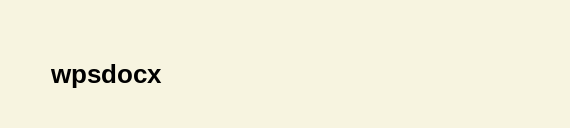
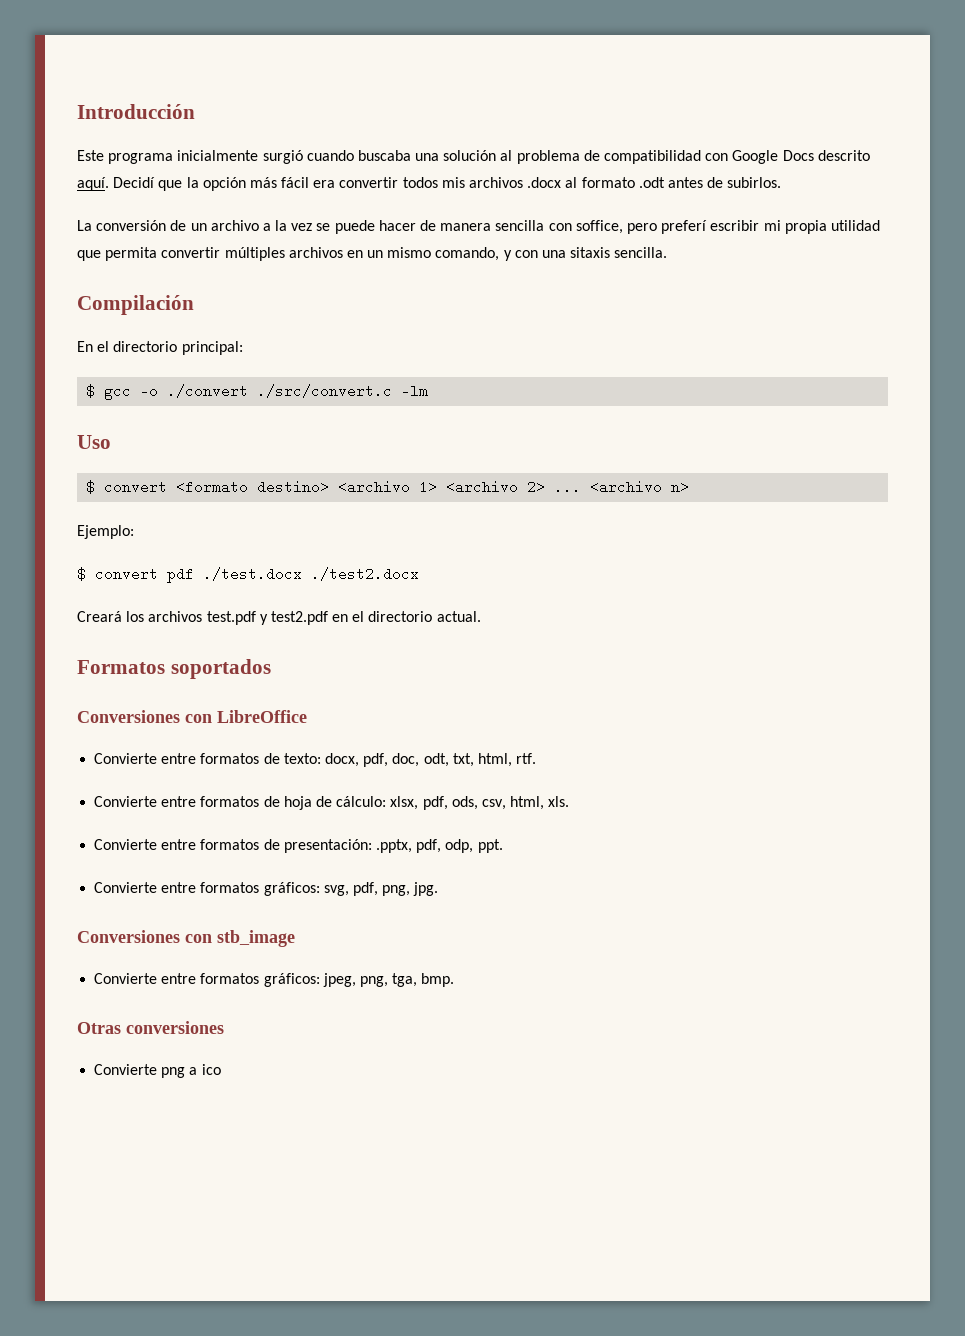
[50,64,162,88] wpsdocx -> [77,104,195,119] [77,150,870,164] [77,177,782,191] [77,220,880,234] [77,247,668,261] [77,295,194,315] [77,341,243,355] [86,384,429,400] [77,435,111,449] [86,480,690,494] [77,525,134,539] [77,567,419,583] [77,611,481,625] [77,659,271,679] [77,710,307,723] [94,753,537,767] [94,796,570,810] [94,839,503,853] [94,882,439,896] [77,930,295,947] [94,973,455,987] [77,1021,224,1034] [94,1064,221,1078] Introducción // Este programa inicialmente surgió cuando buscaba una solución al problema de compatibilidad con Google Docs descrito aquí. Decidí que la opción más fácil era convertir todos mis archivos .docx al formato .odt antes de subirlos. // La conversión de un archivo a la vez se puede hacer de manera sencilla con soffice, pero preferí escribir mi propia utilidad que permita convertir múltiples archivos en un mismo comando, y con una sitaxis sencilla. // Compilación // En el directorio principal: // $ gcc -o ./convert ./src/convert.c -lm // Uso // $ convert <formato destino> <archivo 1> <archivo 2> ... <archivo n> // Ejemplo: // $ convert pdf ./test.docx ./test2.docx // Creará los archivos test.pdf y test2.pdf en el directorio actual. // Formatos soportados // Conversiones con LibreOffice // Convierte entre formatos de texto: docx, pdf, doc, odt, txt, html, rtf. // Convierte entre formatos de hoja de cálculo: xlsx, pdf, ods, csv, html, xls. // Convierte entre formatos de presentación: .pptx, pdf, odp, ppt. // Convierte entre formatos gráficos: svg, pdf, png, jpg. // Conversiones con stb_image // Convierte entre formatos gráficos: jpeg, png, tga, bmp. // Otras conversiones // Convierte png a ico

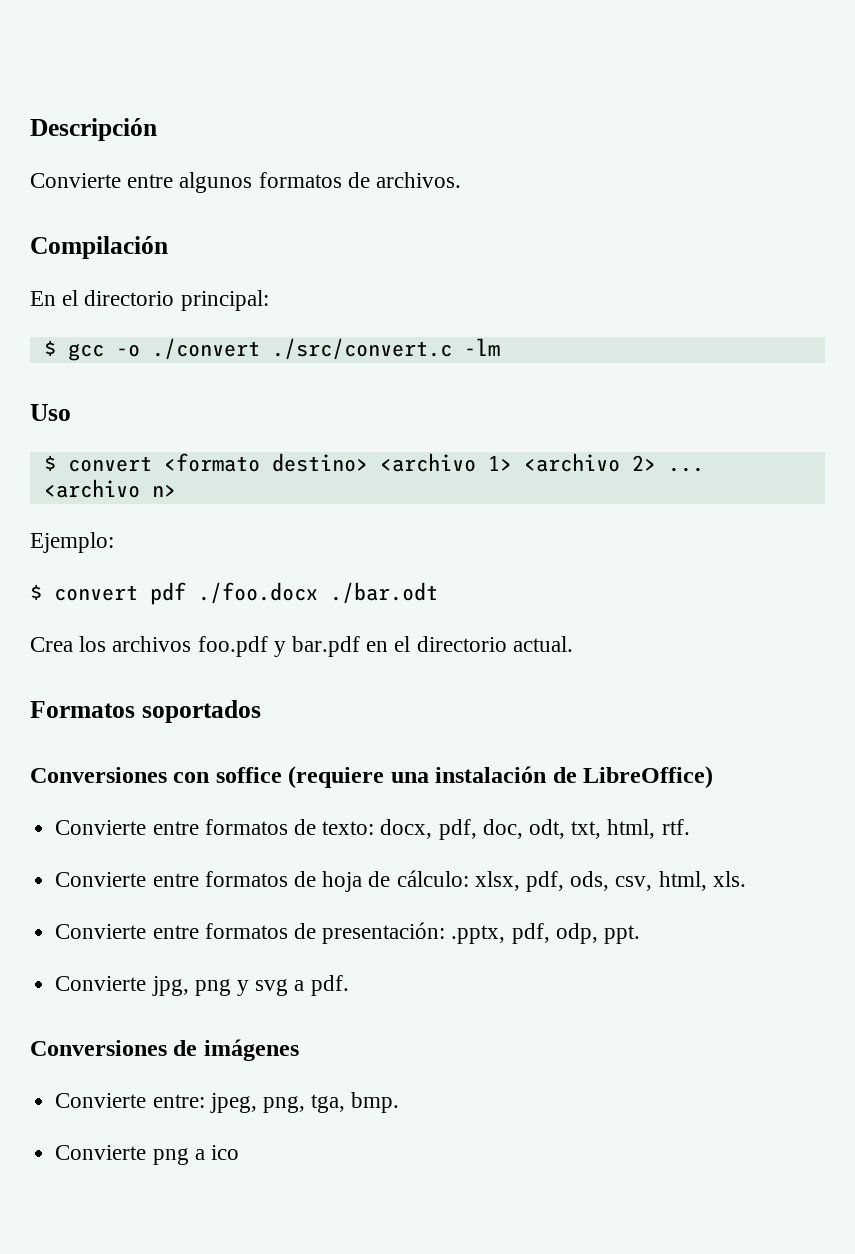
[77,104,195,119] [77,150,870,164] [77,177,782,191] [77,220,880,234] [77,247,668,261] Introducción // Este programa inicialmente surgió cuando buscaba una solución al problema de compatibilidad con Google Docs descrito aquí. Decidí que la opción más fácil era convertir todos mis archivos .docx al formato .odt antes de subirlos. // La conversión de un archivo a la vez se puede hacer de manera sencilla con soffice, pero preferí escribir mi propia utilidad que permita convertir múltiples archivos en un mismo comando, y con una sitaxis sencilla. -> [30,118,157,141] [30,172,462,193] Descripción // Convierte entre algunos formatos de archivos.
[203,567,419,581] [77,611,328,625] ./test.docx ./test2.docx // Creará los archivos test.pdf y test2.pdf -> [198,582,438,604] [30,636,361,657] ./foo.docx ./bar.odt // Crea los archivos foo.pdf y bar.pdf
[217,710,307,723] LibreOffice -> [215,766,714,789] soffice (requiere una instalación de LibreOffice)
[161,882,439,896] [77,930,295,947] [94,973,320,987] entre formatos gráficos: svg, pdf, png, jpg. // Conversiones con stb_image // Convierte entre formatos gráficos: -> [151,975,349,996] [30,1039,299,1061] [55,1093,205,1108] jpg, png y svg a pdf. // Conversiones de imágenes // Convierte entre:
[77,1021,224,1034] // Otras conversiones -> (400, 1102) none

